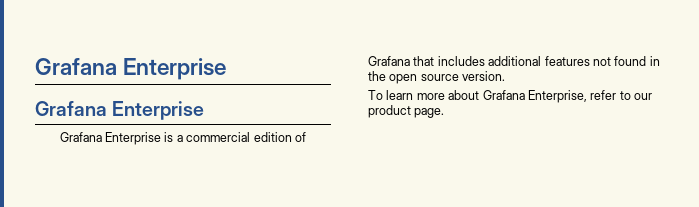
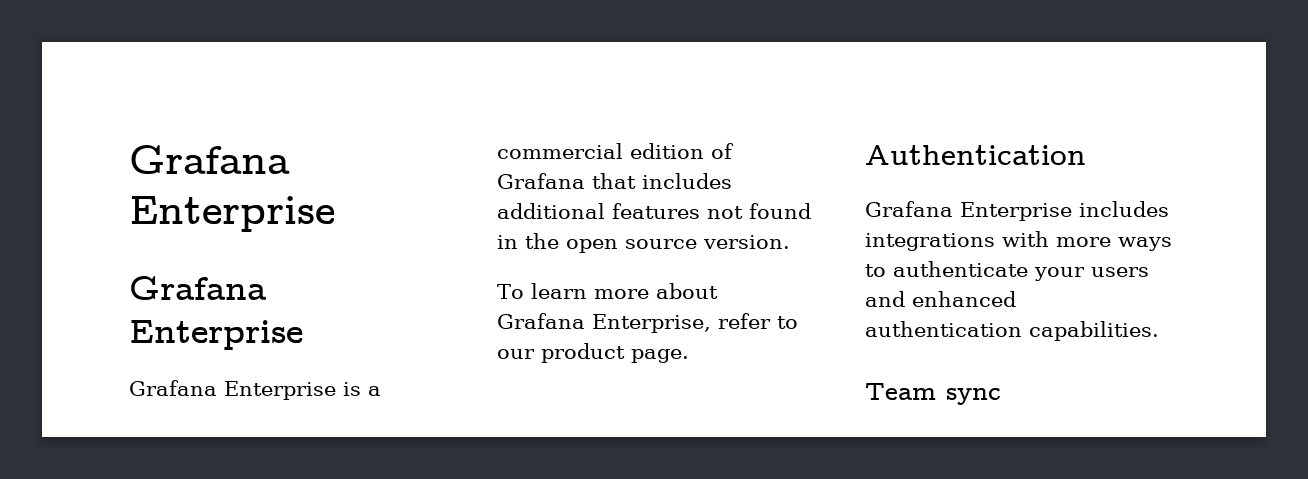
(445, 113) none -> [865,145,1086,165] [865,201,1169,221] [865,231,1172,251] [865,261,1149,281] [865,291,1016,307] [865,321,1159,341] [865,383,1001,405] // Authentication // Grafana Enterprise includes integrations with more ways to authenticate your users and enhanced authentication capabilities. // Team sync

